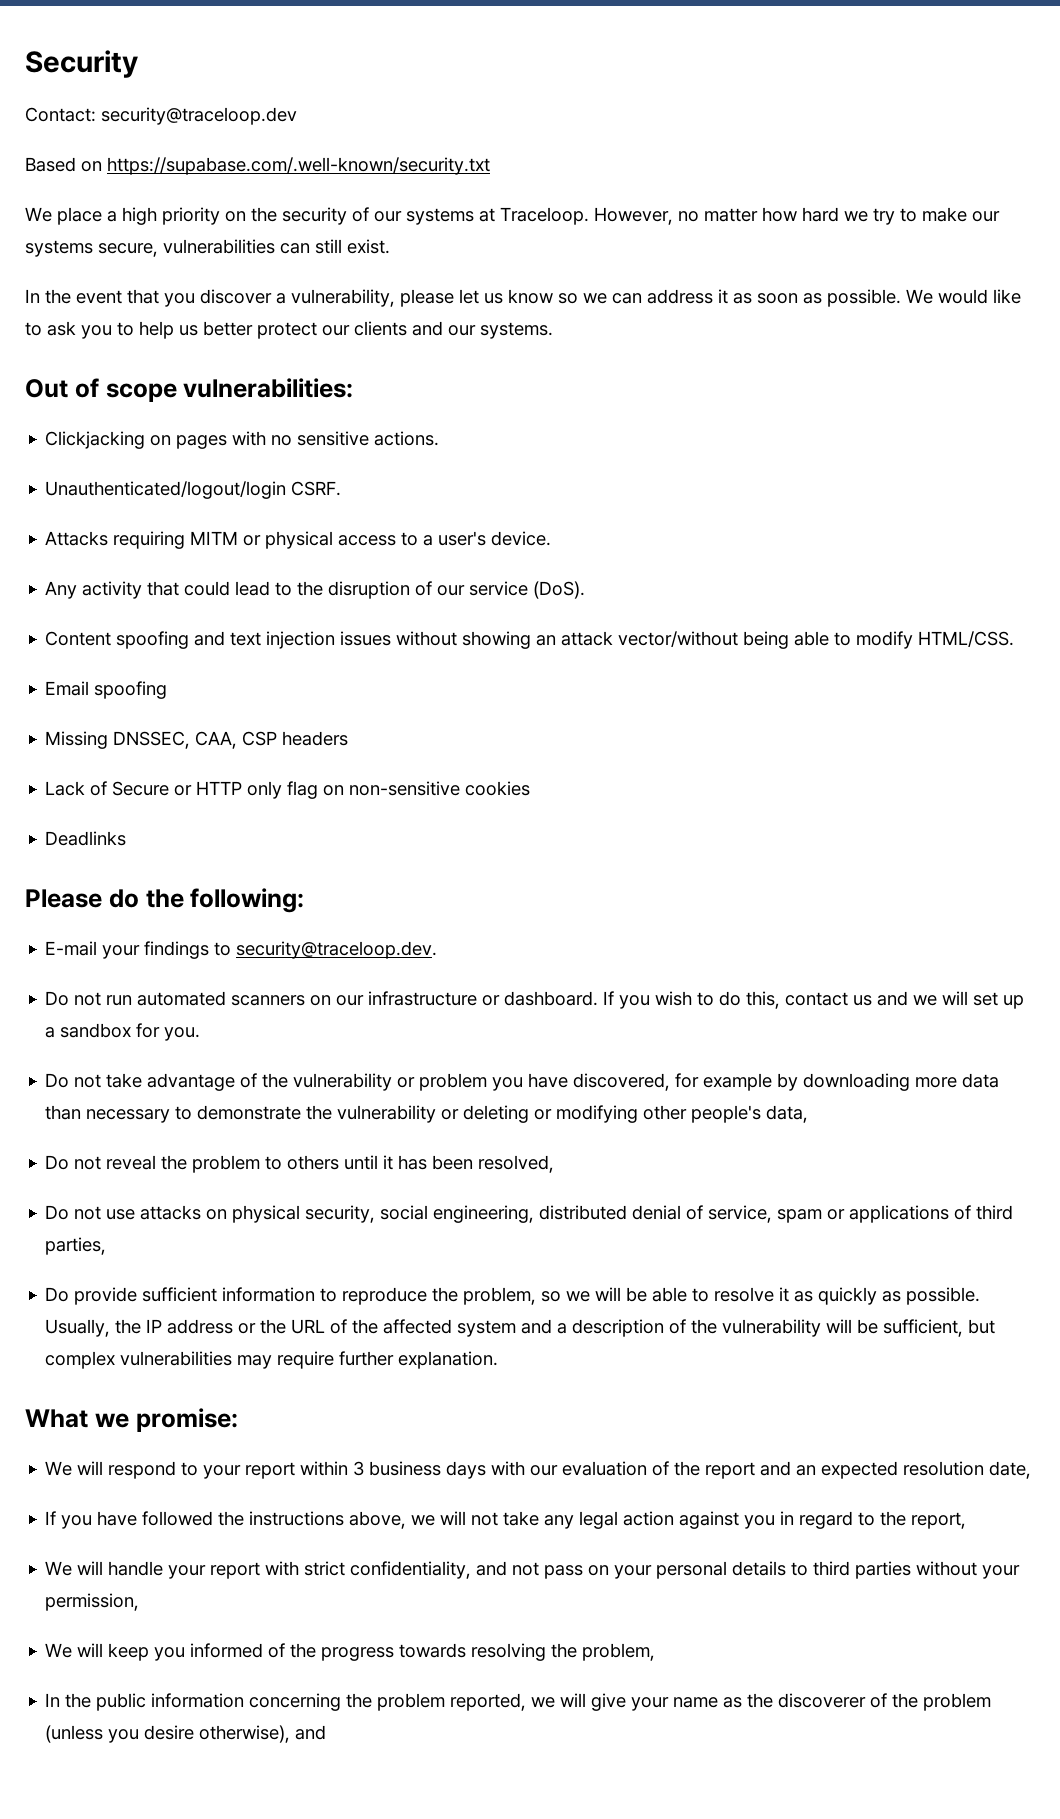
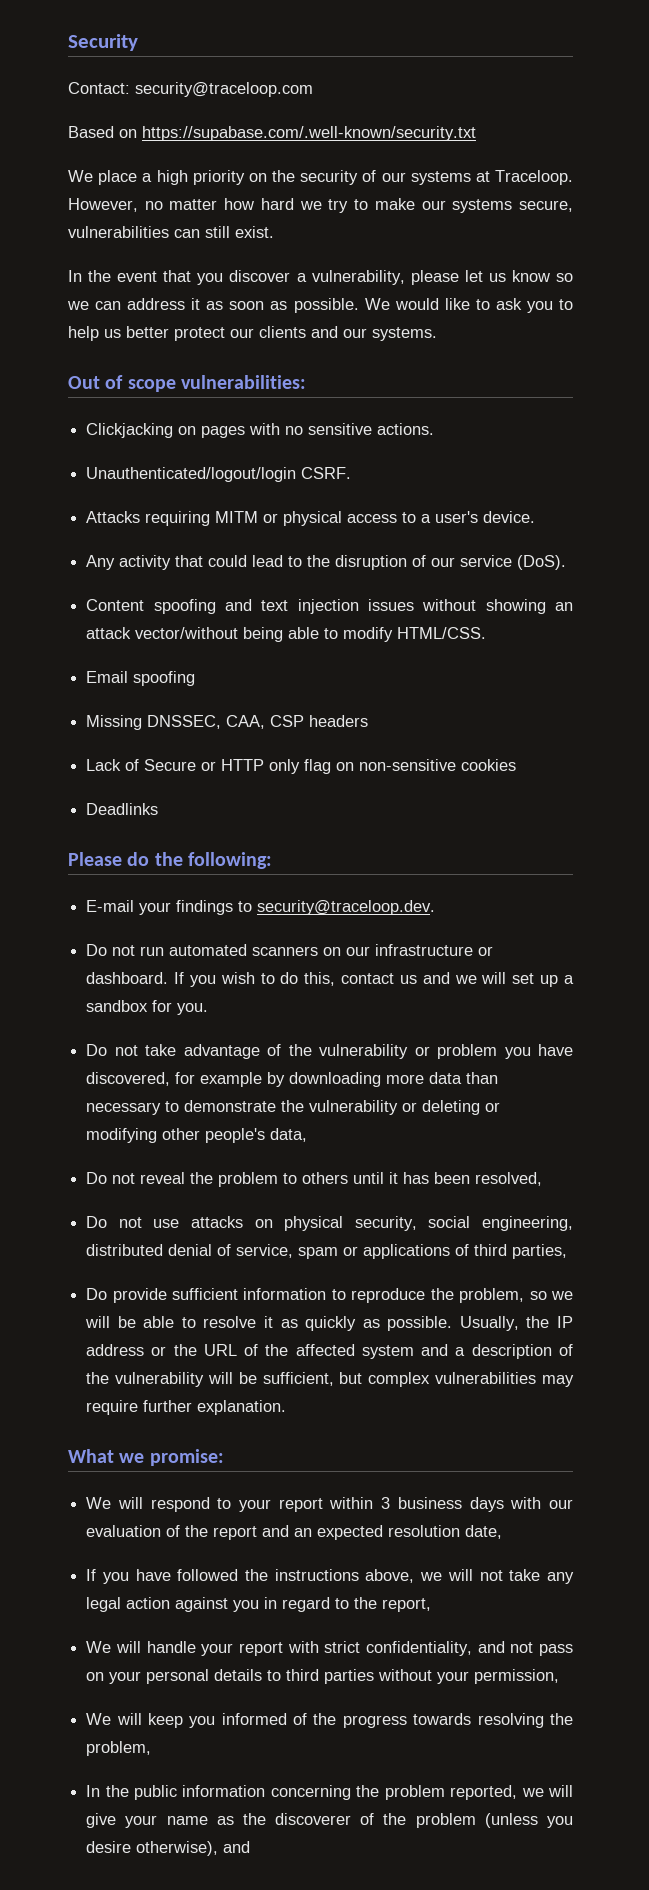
[101,107,297,125] security@traceloop.dev -> [135,82,313,97] security@traceloop.com

